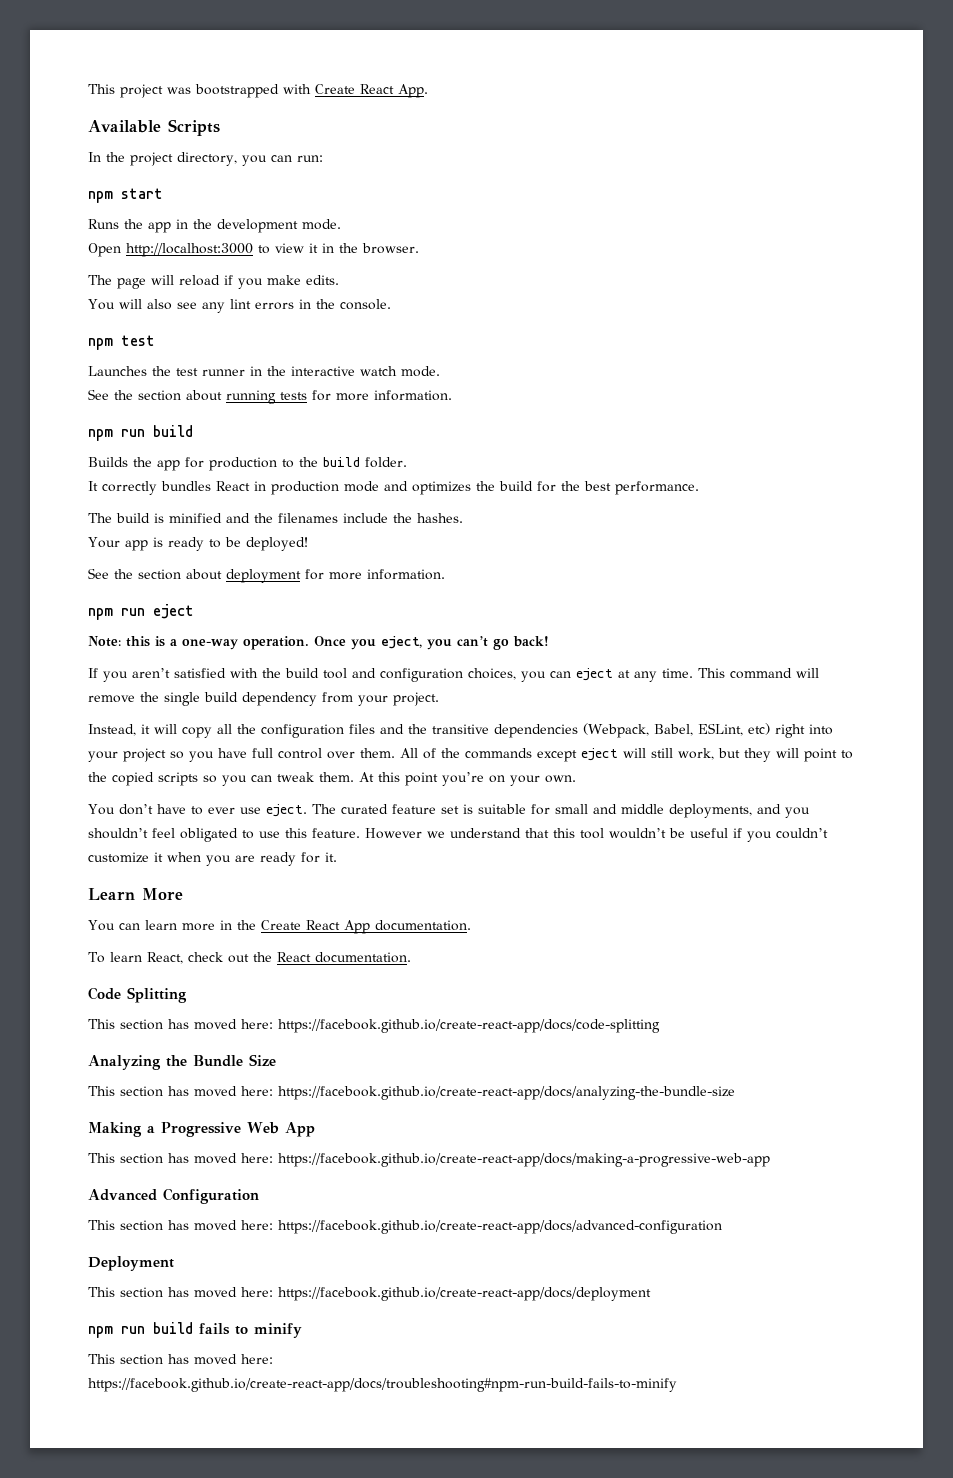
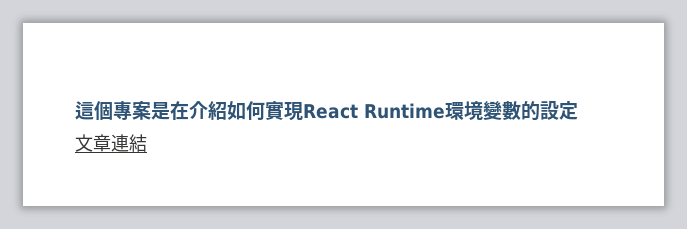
[88,84,428,98] [88,119,220,136] [88,152,323,166] [88,188,163,203] [88,219,341,233] [88,243,419,257] [88,275,339,289] [88,299,391,313] [88,335,155,350] [88,366,440,377] [88,389,452,404] [88,425,193,441] [88,457,407,471] [88,481,699,495] [88,513,463,523] [88,537,308,551] [88,568,445,583] [88,604,194,620] [88,636,549,650] [88,668,819,682] [88,692,439,706] [88,723,833,738] [88,748,853,762] [88,772,576,786] [88,804,810,818] [88,828,828,842] [88,852,337,866] [88,888,183,900] [88,920,471,934] [88,952,411,964] [88,987,187,1003] [88,1019,660,1033] [88,1054,276,1070] [88,1086,735,1100] [88,1122,315,1137] [88,1153,770,1167] [88,1188,259,1204] [88,1220,722,1234] [88,1256,174,1271] [88,1287,651,1301] [88,1322,302,1338] [88,1354,273,1365] [88,1378,677,1392] This project was bootstrapped with Create React App. // Available Scripts // In the project directory, you can run: // npm start // Runs the app in the development mode. // Open http://localhost:3000 to view it in the browser. // The page will reload if you make edits. // You will also see any lint errors in the console. // npm test // Launches the test runner in the interactive watch mode. // See the section about running tests for more information. // npm run build // Builds the app for production to the build folder. // It correctly bundles React in production mode and optimizes the build for the best performance. // The build is minified and the filenames include the hashes. // Your app is ready to be deployed! // See the section about deployment for more information. // npm run eject // Note: this is a one-way operation. Once you eject, you can’t go back! // If you aren’t satisfied with the build tool and configuration choices, you can eject at any time. This command will remove the single build dependency from your project. // Instead, it will copy all the configuration files and the transitive dependencies (Webpack, Babel, ESLint, etc) right into your project so you have full control over them. All of the commands except eject will still work, but they will point to the copied scripts so you can tweak them. At this point you’re on your own. // You don’t have to ever use eject. The curated feature set is suitable for small and middle deployments, and you shouldn’t feel obligated to use this feature. However we understand that this tool wouldn’t be useful if you couldn’t customize it when you are ready for it. // Learn More // You can learn more in the Create React App documentation. // To learn React, check out the React documentation. // Code Splitting // This section has moved here: https://facebook.github.io/create-react-app/docs/code-splitting // Analyzing the Bundle Size // This section has moved here: https://facebook.github.io/create-react-app/docs/analyzing-the-bundle-size // Making a Progressive Web App // This section has moved here: https://facebook.github.io/create-react-app/docs/making-a-progressive-web-app // Advanced Configuration // This section has moved here: https://facebook.github.io/create-react-app/docs/advanced-configuration // Deployment // This section has moved here: https://facebook.github.io/create-react-app/docs/deployment // npm run build fails to minify // This section has moved here: https://facebook.github.io/create-react-app/docs/troubleshooting#npm-run-build-fails-to-minify -> [75,101,578,121] [75,134,147,152] 這個專案是在介紹如何實現React Runtime環境變數的設定 // 文章連結

